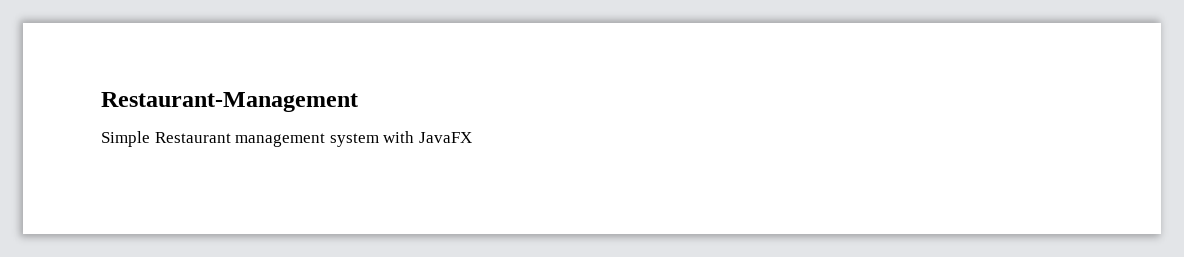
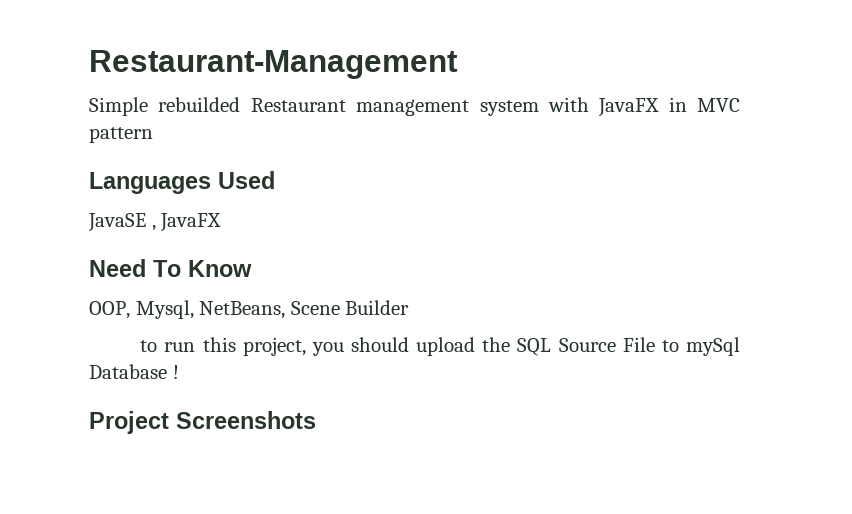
(150, 139) none -> [158,97,241,112] rebuilded
(472, 137) none -> [668,97,740,112] [89,127,153,143] [89,171,275,194] [88,213,222,232] [89,259,252,277] [89,300,410,319] [140,337,741,356] [89,364,179,379] [89,411,316,434] in MVC pattern // Languages Used // JavaSE , JavaFX // Need To Know // OOP, Mysql, NetBeans, Scene Builder // to run this project, you should upload the SQL Source File to mySql Database ! // Project Screenshots

